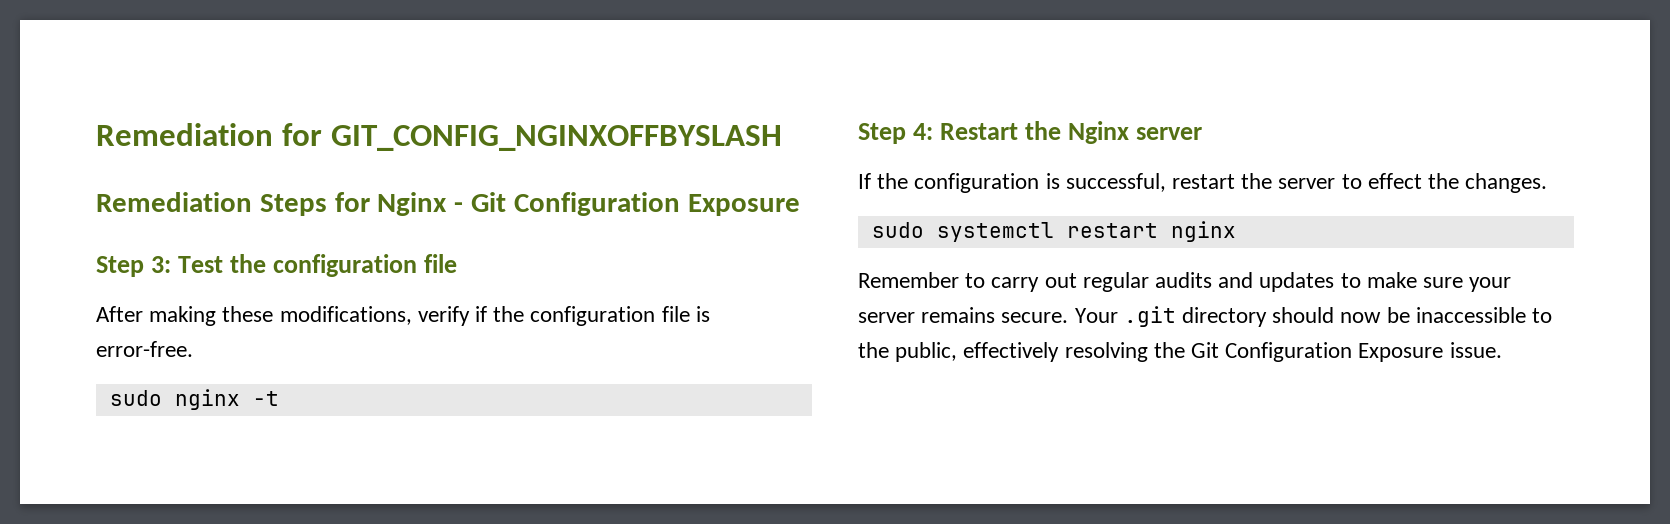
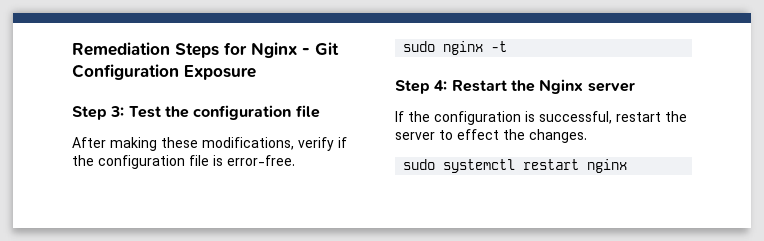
[96,123,782,151] [96,192,252,212] Remediation for GIT_CONFIG_NGINXOFFBYSLASH // Remediation -> [72,42,170,56] Remediation
[858,272,1512,292] [858,306,1553,327] [858,342,1502,362] // Remember to carry out regular audits and updates to make sure your server remains secure. Your .git directory should now be inaccessible to the public, effectively resolving the Git Configuration Exposure issue. -> (628, 166) none

